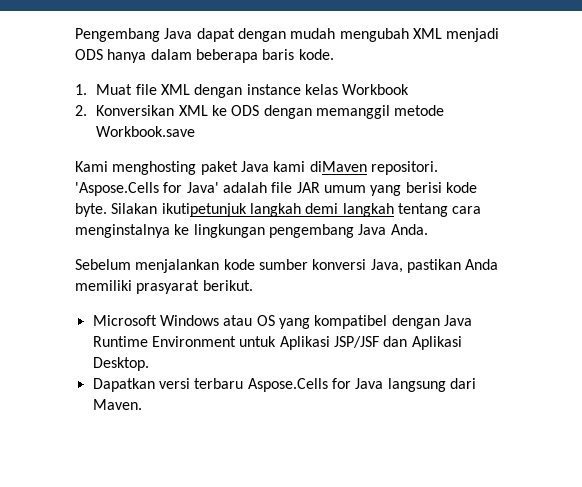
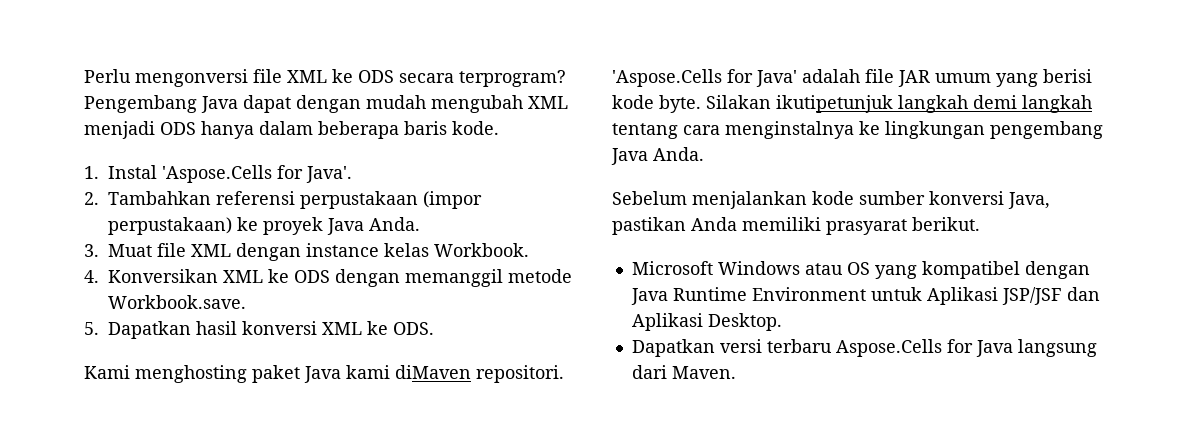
(75, 35) none -> [84,69,566,87] Perlu mengonversi file XML ke ODS secara terprogram?
(87, 89) none -> [108,165,352,183] [84,191,482,209] [108,217,420,235] [84,244,99,257] Instal 'Aspose.Cells for Java'. // 2. Tambahkan referensi perpustakaan (impor perpustakaan) ke proyek Java Anda. // 3.
[342,84,410,95] [75,105,87,116] Workbook // 2. -> [434,243,529,257] [84,270,99,283] Workbook. // 4.
[96,126,196,137] Workbook.save -> [108,295,246,309] [84,321,434,339] Workbook.save. // 5. Dapatkan hasil konversi XML ke ODS.

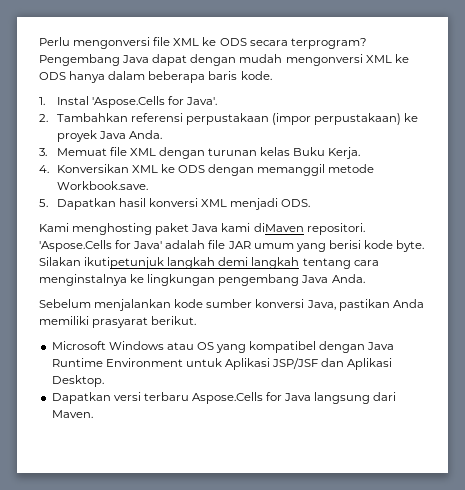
[431,95,568,113] [84,121,155,139] mengubah XML menjadi -> [285,54,409,66] mengonversi XML ke
[108,244,152,257] Muat -> [56,148,107,156] Memuat
[306,243,529,257] instance kelas Workbook. -> [207,147,361,159] turunan kelas Buku Kerja.
[367,321,388,335] ke -> [229,198,278,210] menjadi

